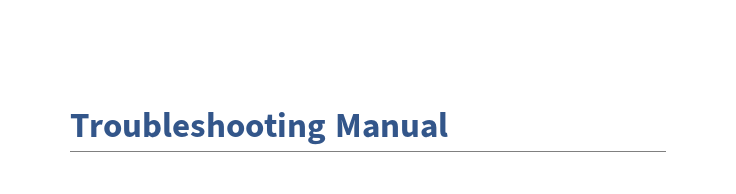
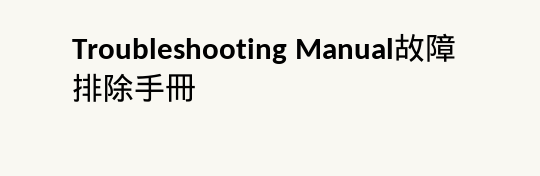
(449, 125) none -> [394,33,457,62] [72,73,196,102] 故障排除手冊

